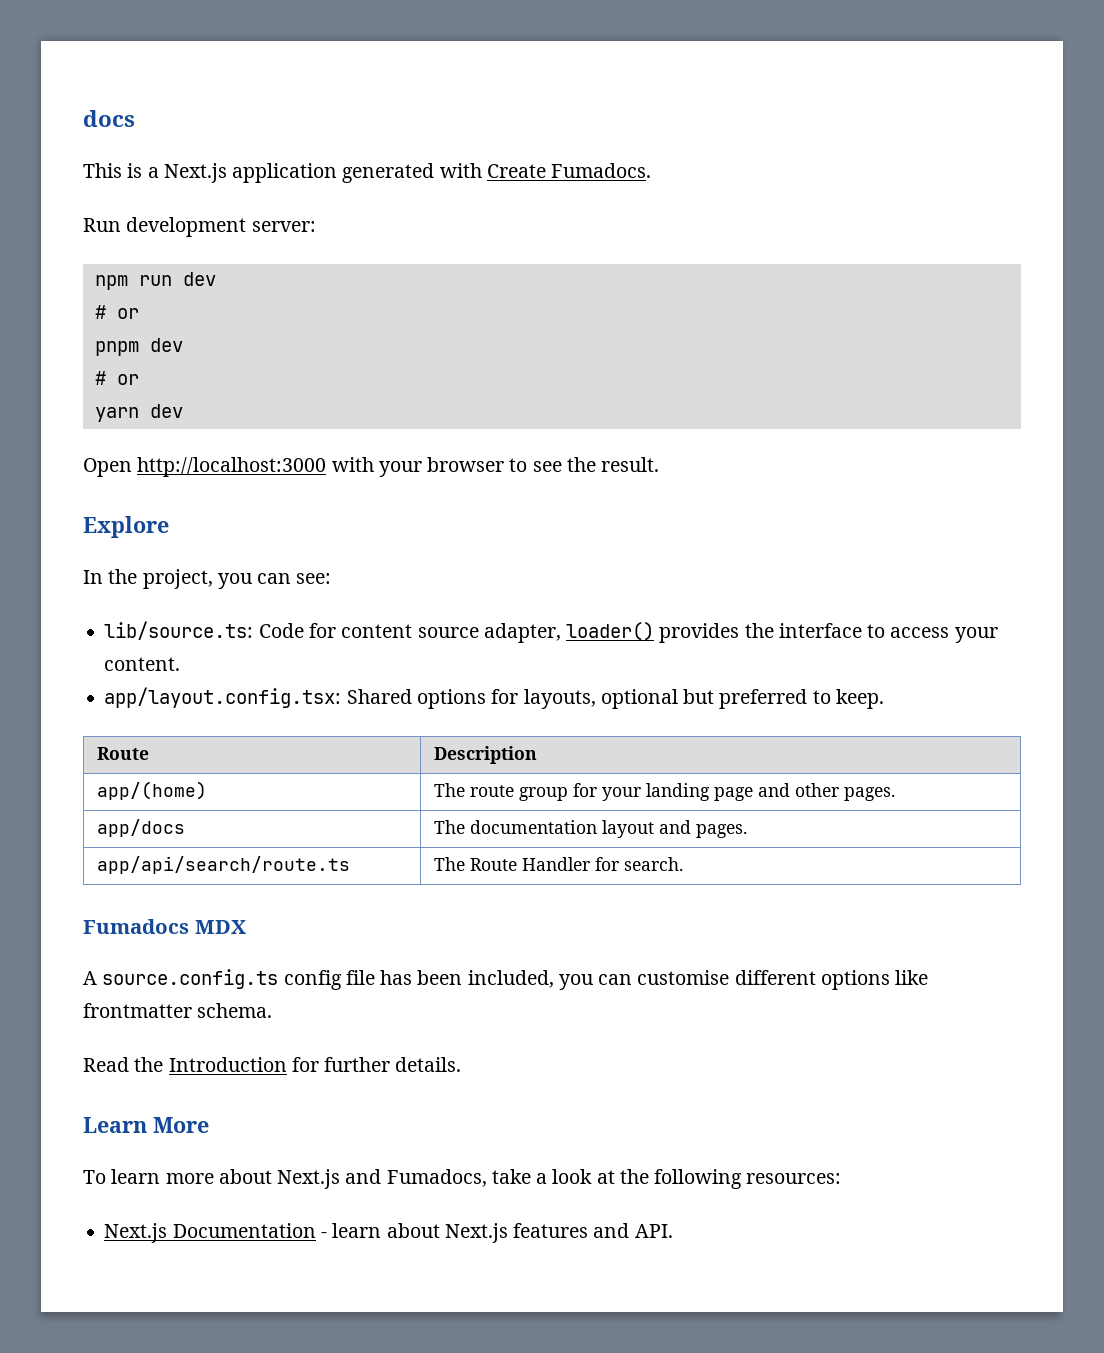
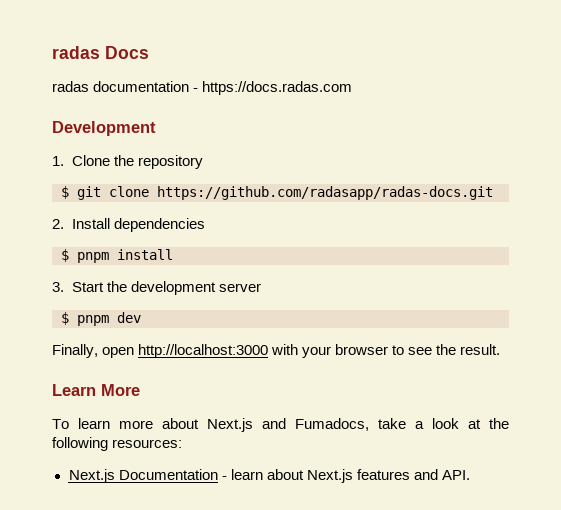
[83,110,135,127] [83,163,652,183] [83,217,316,237] [94,272,216,290] [94,305,139,319] [94,338,183,356] [94,371,139,385] [94,404,183,422] [83,458,132,477] docs // This is a Next.js application generated with Create Fumadocs. // Run development server: // npm run dev // # or // pnpm dev // # or // yarn dev // Open -> [52,46,149,59] [52,81,353,95] [52,121,156,136] [52,155,203,169] [61,186,493,200] [52,218,205,232] [61,249,173,263] [52,281,261,295] [61,312,141,326] [52,344,135,358] radas Docs // radas documentation - https://docs.radas.com // Development // 1. Clone the repository // $ git clone https://github.com/radasapp/radas-docs.git // 2. Install dependencies // $ pnpm install // 3. Start the development server // $ pnpm dev // Finally, open
[83,516,169,538] [83,569,332,589] [104,621,998,643] [104,657,181,671] [104,687,884,709] [97,747,150,760] [434,746,538,764] [97,781,208,800] [434,783,896,801] [97,819,186,837] [434,820,748,838] [97,856,351,874] [434,857,684,871] [83,919,246,934] [83,969,929,990] [83,1003,273,1018] [83,1057,462,1072] // Explore // In the project, you can see: // lib/source.ts: Code for content source adapter, loader() provides the interface to access your content. // app/layout.config.tsx: Shared options for layouts, optional but preferred to keep. // Route | Description // app/(home) | The route group for your landing page and other pages. // app/docs | The documentation layout and pages. // app/api/search/route.ts | The Route Handler for search. // Fumadocs MDX // A source.config.ts config file has been included, you can customise different options like frontmatter schema. // Read the Introduction for further details. -> (501, 349) none

